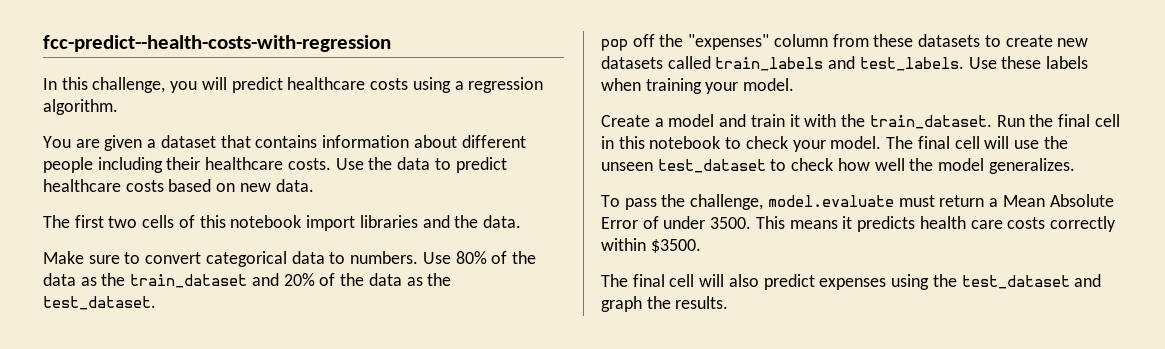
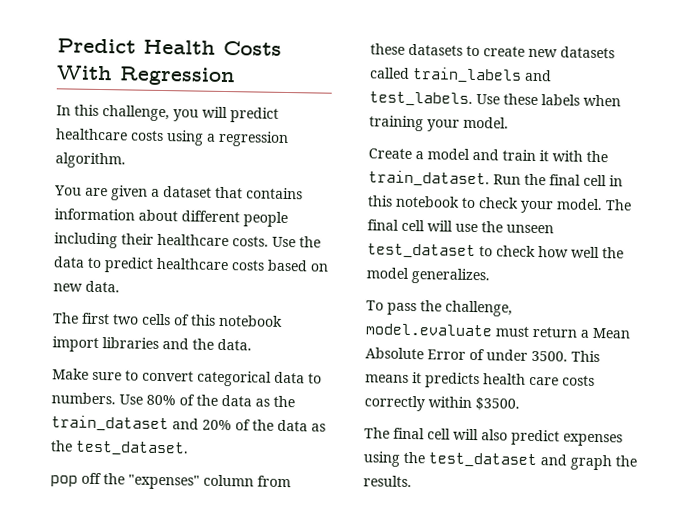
[43,35,391,52] fcc-predict--health-costs-with-regression -> [57,38,282,56] [56,65,236,87] Predict Health Costs With Regression

